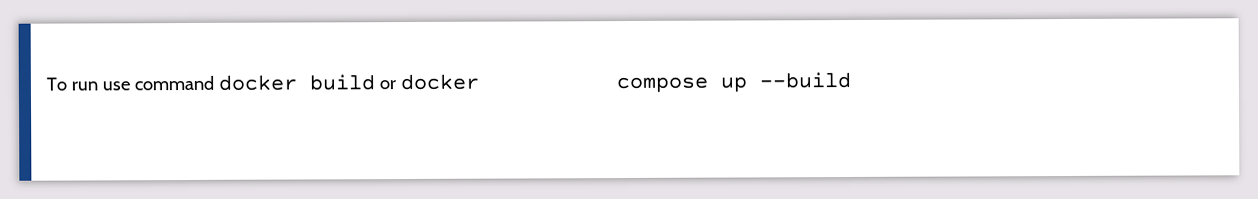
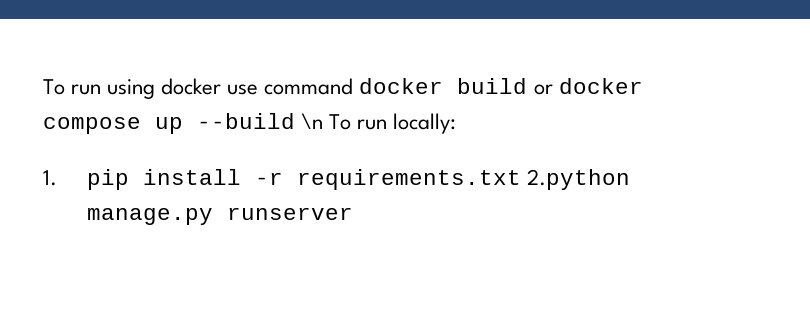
[46,77,98,91] To run -> [43,78,222,99] To run using docker
(851, 80) none -> [301,113,457,134] [43,169,631,190] [87,207,354,225] \n To run locally: // 1. pip install -r requirements.txt 2.python manage.py runserver

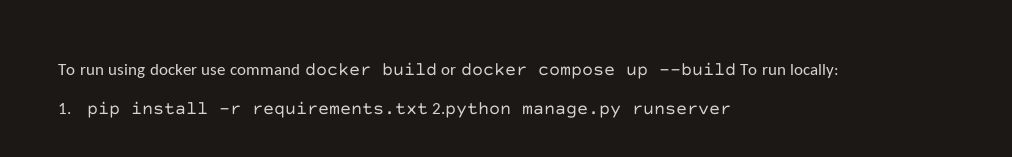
[301,113,324,129] \n -> (736, 69) none

